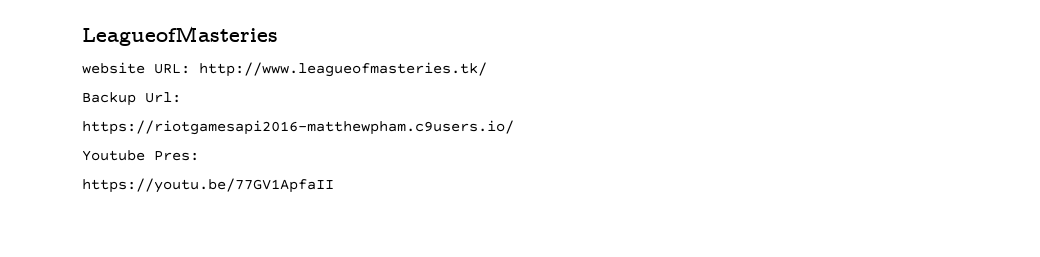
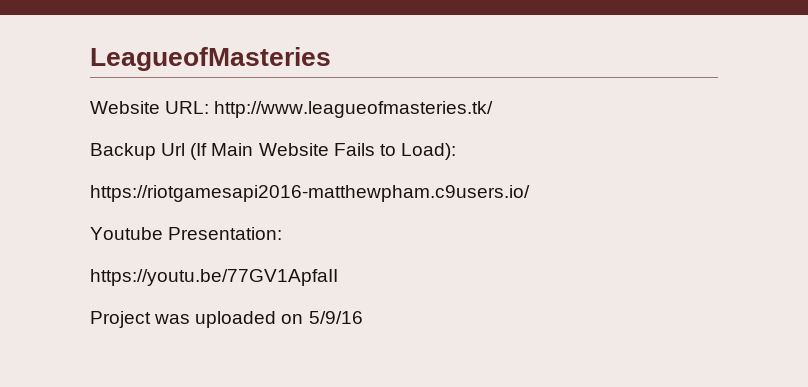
[82,62,145,74] website -> [90,101,160,114] Website
[145,92,181,103] Url: -> [161,143,456,160] Url (If Main Website Fails to Load):
[154,151,199,161] Pres: -> [168,227,283,240] Presentation:
(334, 185) none -> [90,311,363,328] // Project was uploaded on 5/9/16

